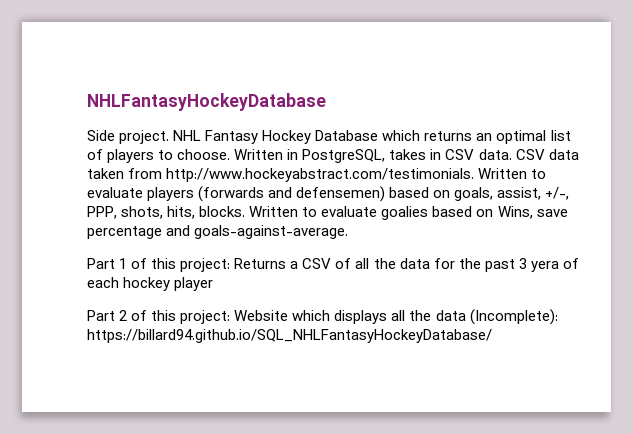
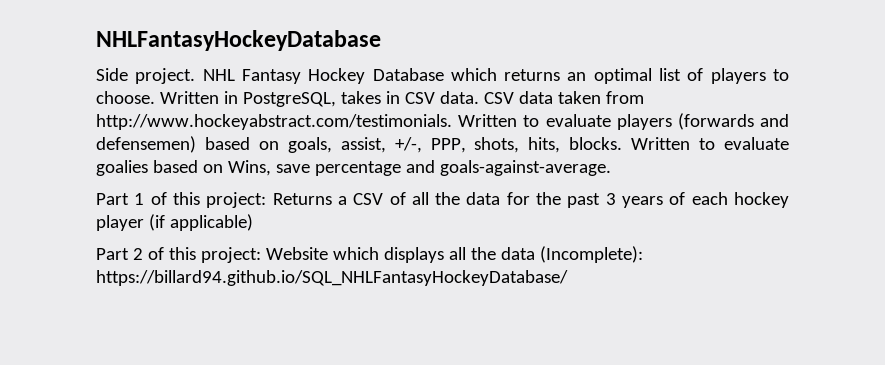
[530,261,559,272] yera -> [622,196,664,208] years
(214, 284) none -> [148,214,253,231] (if applicable)

